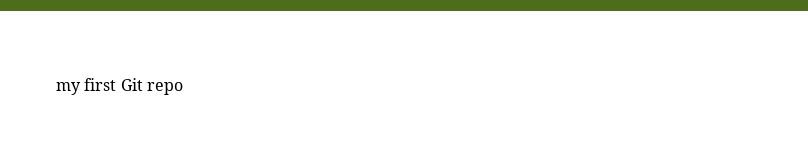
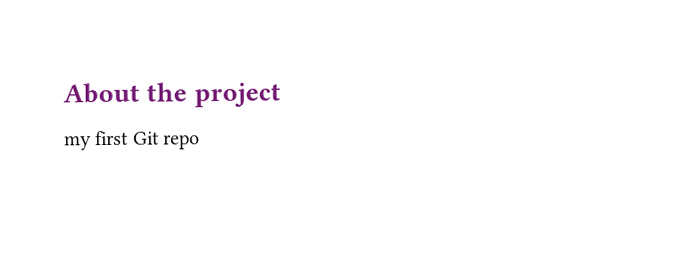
(56, 88) none -> [63,82,281,108] About the project //

